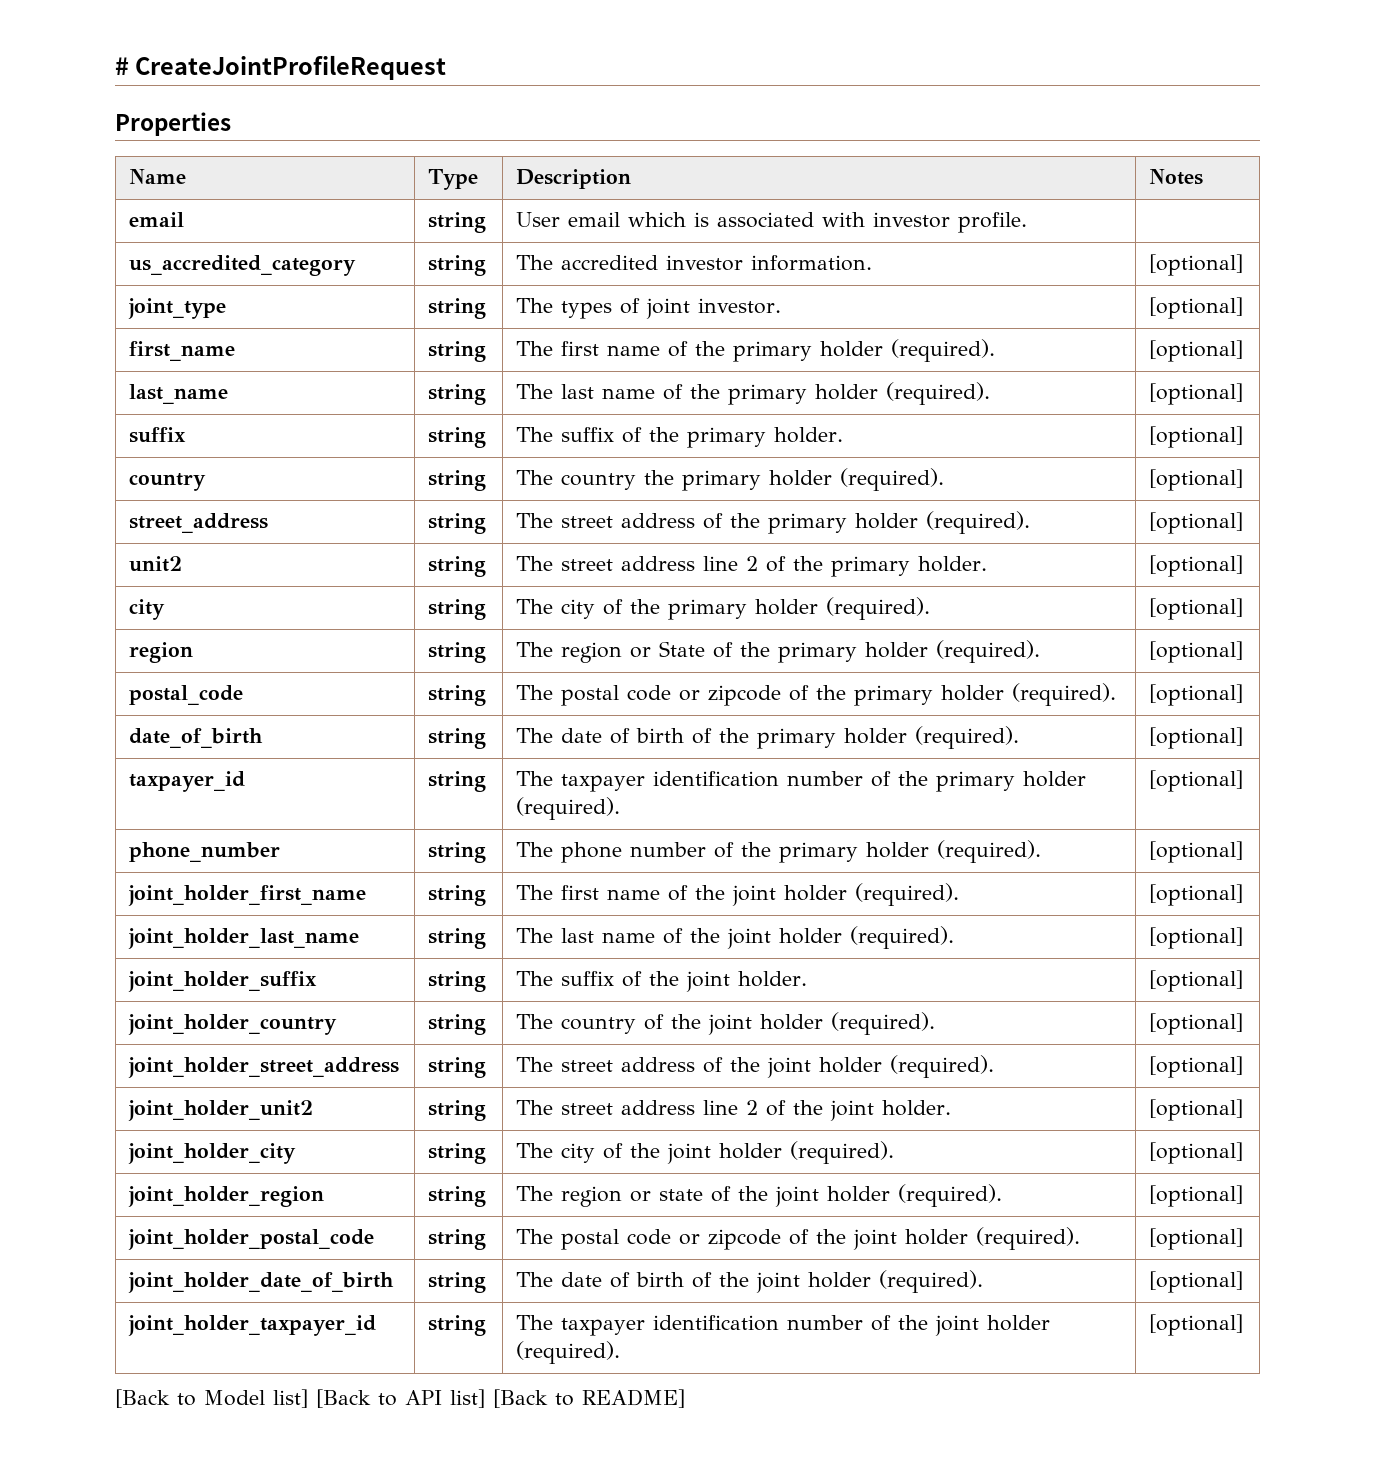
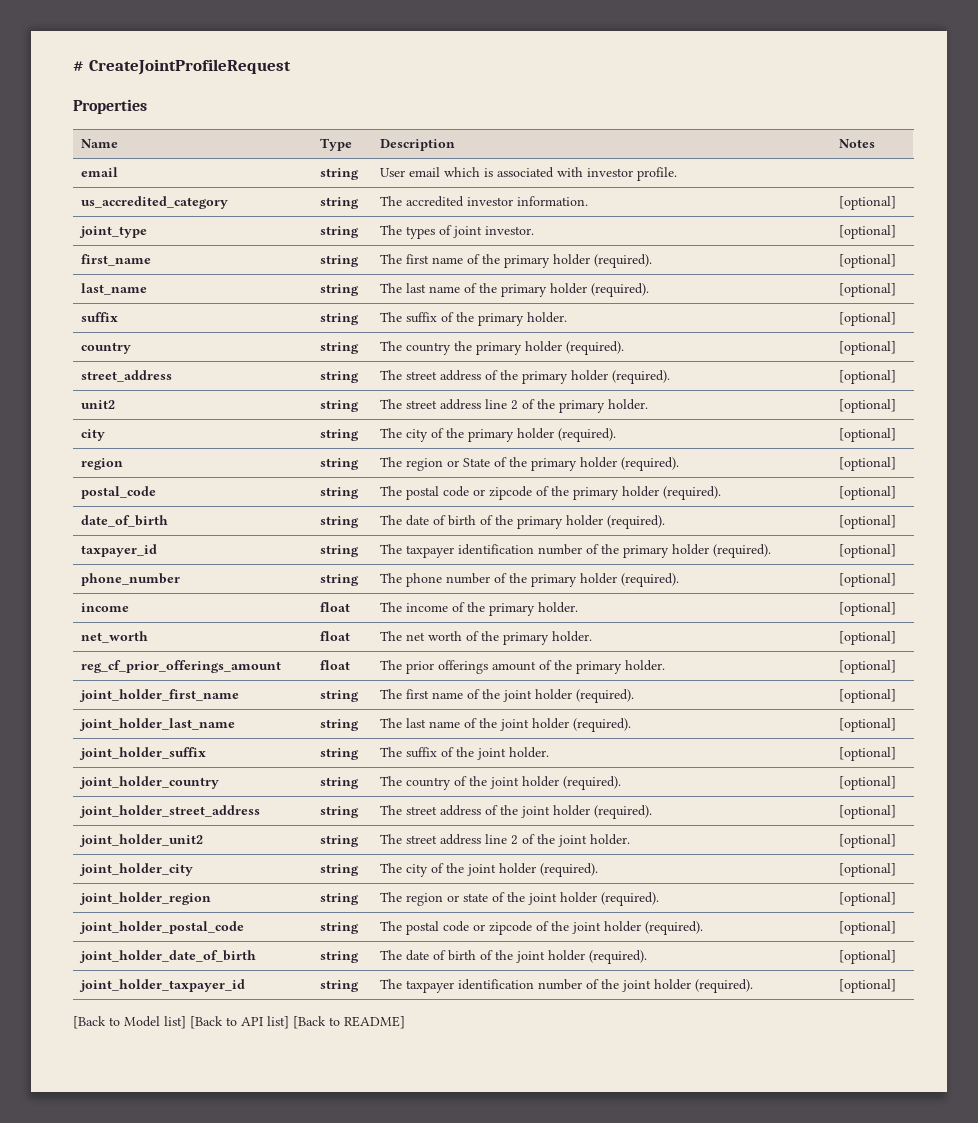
(1244, 852) none -> [80,603,129,612] [319,602,350,612] [379,602,578,616] [838,602,896,616] [80,631,148,643] [319,631,350,641] [379,631,592,645] [838,631,896,645] [80,660,281,673] [319,660,350,670] [379,660,665,674] [838,660,896,674] // income | float | The income of the primary holder. | [optional] // net_worth | float | The net worth of the primary holder. | [optional] // reg_cf_prior_offerings_amount | float | The prior offerings amount of the primary holder. | [optional]

